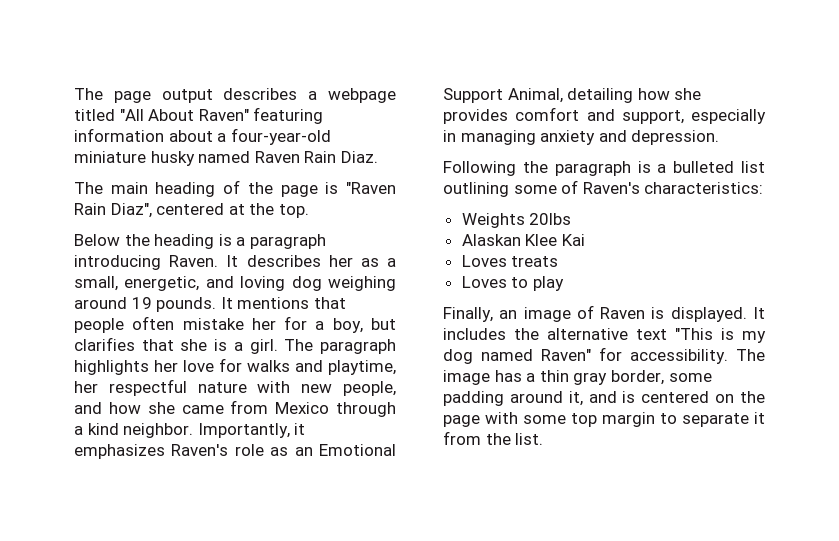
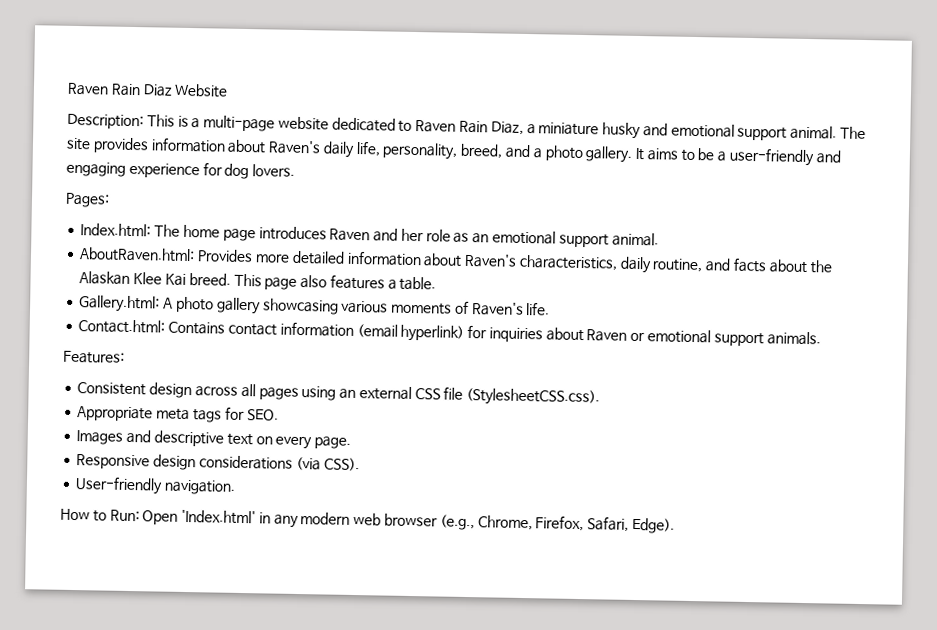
[74,88,397,103] [74,107,324,124] [74,128,331,145] [74,151,378,166] [74,180,397,197] [74,203,309,218] [74,234,326,249] [74,255,396,270] [74,276,396,291] [74,297,346,312] [74,316,396,333] [74,337,397,354] [74,358,396,375] [74,379,396,396] [74,400,396,417] [74,423,306,438] [74,444,396,459] [443,88,702,103] [443,107,766,124] [443,130,720,145] [443,161,765,176] [443,180,764,197] [461,213,572,228] [461,234,585,246] [461,255,559,267] [461,276,564,291] [443,305,765,322] [443,328,766,343] [443,347,765,364] [443,370,712,385] [443,391,765,406] [443,412,765,427] [443,431,544,445] The page output describes a webpage titled "All About Raven" featuring information about a four-year-old miniature husky named Raven Rain Diaz. // The main heading of the page is "Raven Rain Diaz", centered at the top. // Below the heading is a paragraph introducing Raven. It describes her as a small, energetic, and loving dog weighing around 19 pounds. It mentions that people often mistake her for a boy, but clarifies that she is a girl. The paragraph highlights her love for walks and playtime, her respectful nature with new people, and how she came from Mexico through a kind neighbor. Importantly, it emphasizes Raven's role as an Emotional Support Animal, detailing how she provides comfort and support, especially in managing anxiety and depression. // Following the paragraph is a bulleted list outlining some of Raven's characteristics: // Weights 20lbs // Alaskan Klee Kai // Loves treats // Loves to play // Finally, an image of Raven is displayed. It includes the alternative text "This is my dog named Raven" for accessibility. The image has a thin gray border, some padding around it, and is centered on the page with some top margin to separate it from the list. -> [67,82,229,98] [67,113,867,141] [66,137,841,167] [66,161,296,180] [65,192,110,208] [80,223,659,248] [79,247,833,274] [79,271,437,291] [79,295,551,316] [78,319,821,347] [63,350,125,364] [77,382,601,407] [77,406,279,423] [76,429,352,450] [76,454,360,472] [75,476,237,495] [60,508,675,534] Raven Rain Diaz Website // Description: This is a multi-page website dedicated to Raven Rain Diaz, a miniature husky and emotional support animal. The site provides information about Raven's daily life, personality, breed, and a photo gallery. It aims to be a user-friendly and engaging experience for dog lovers. // Pages: // Index.html: The home page introduces Raven and her role as an emotional support animal. // AboutRaven.html: Provides more detailed information about Raven's characteristics, daily routine, and facts about the Alaskan Klee Kai breed. This page also features a table. // Gallery.html: A photo gallery showcasing various moments of Raven's life. // Contact.html: Contains contact information (email hyperlink) for inquiries about Raven or emotional support animals. // Features: // Consistent design across all pages using an external CSS file (StylesheetCSS.css). // Appropriate meta tags for SEO. // Images and descriptive text on every page. // Responsive design considerations (via CSS). // User-friendly navigation. // How to Run: Open 'Index.html' in any modern web browser (e.g., Chrome, Firefox, Safari, Edge).

